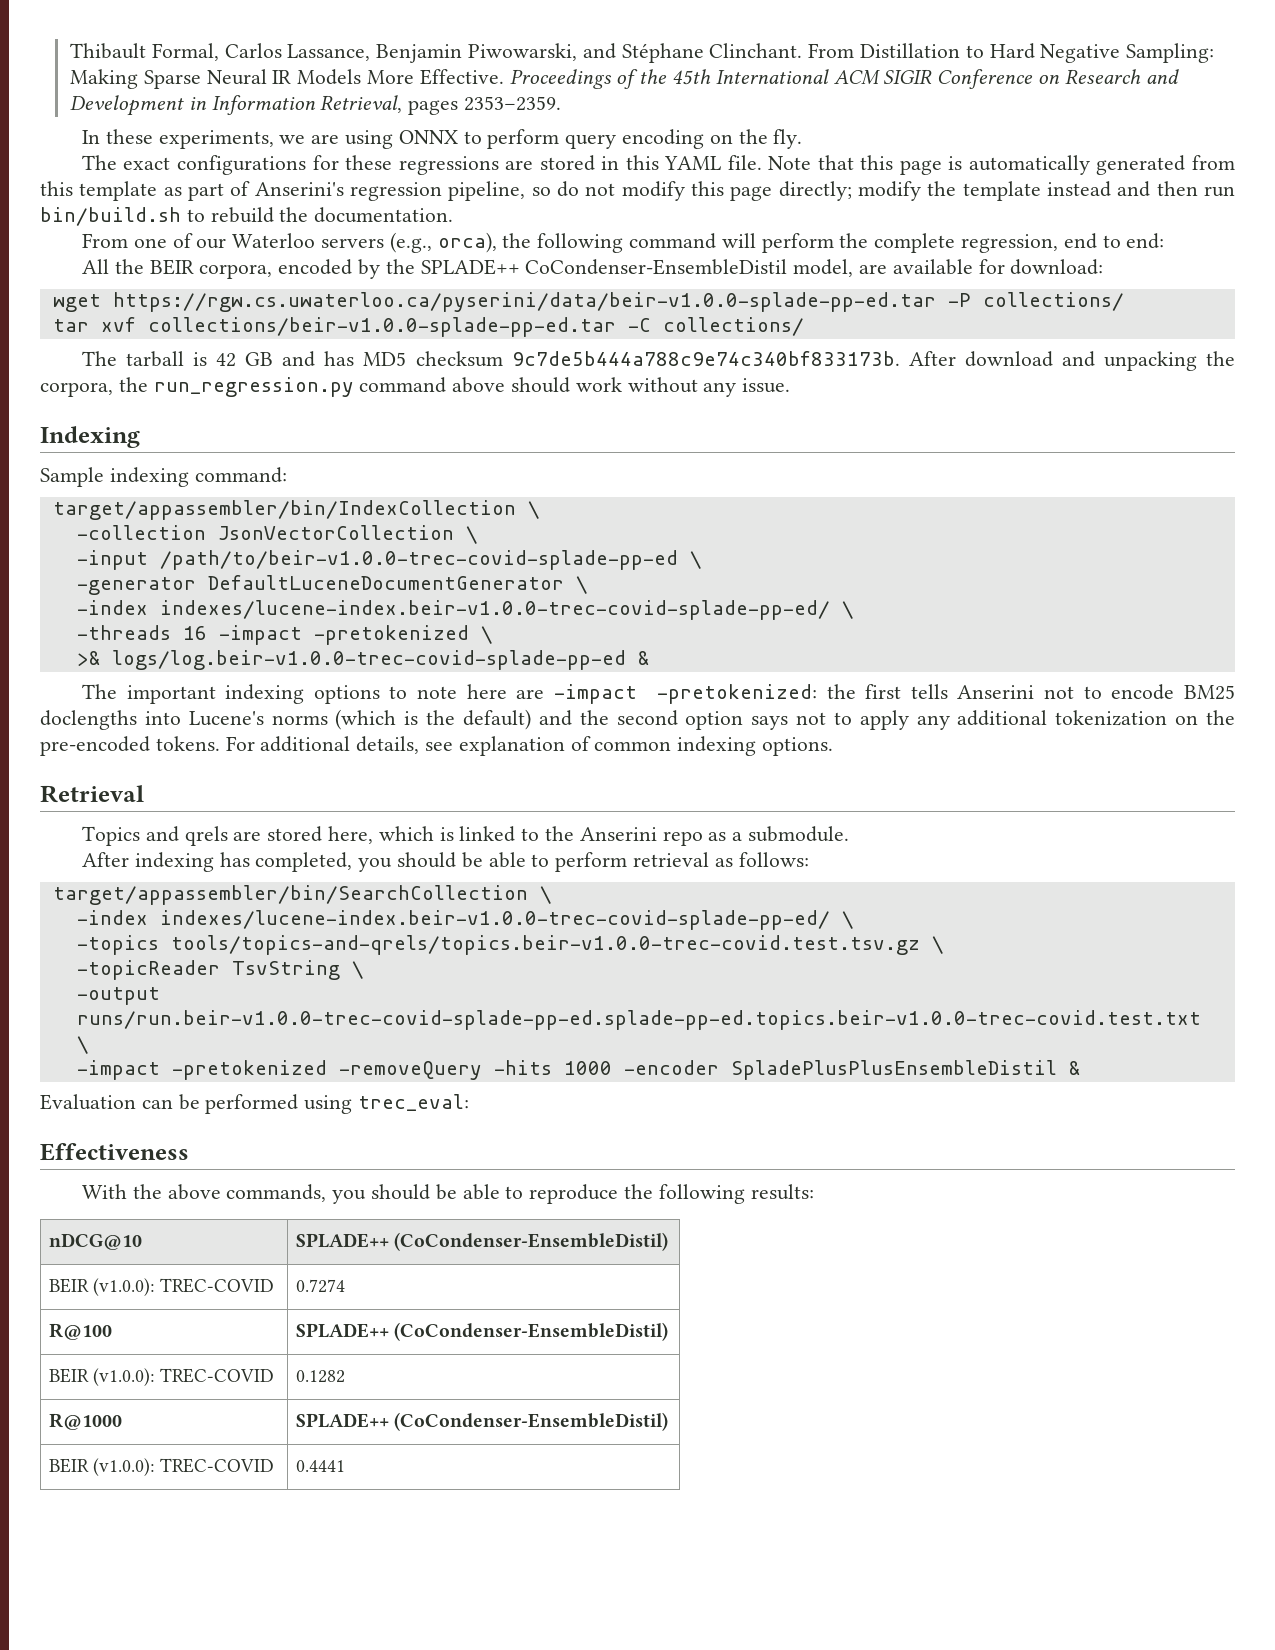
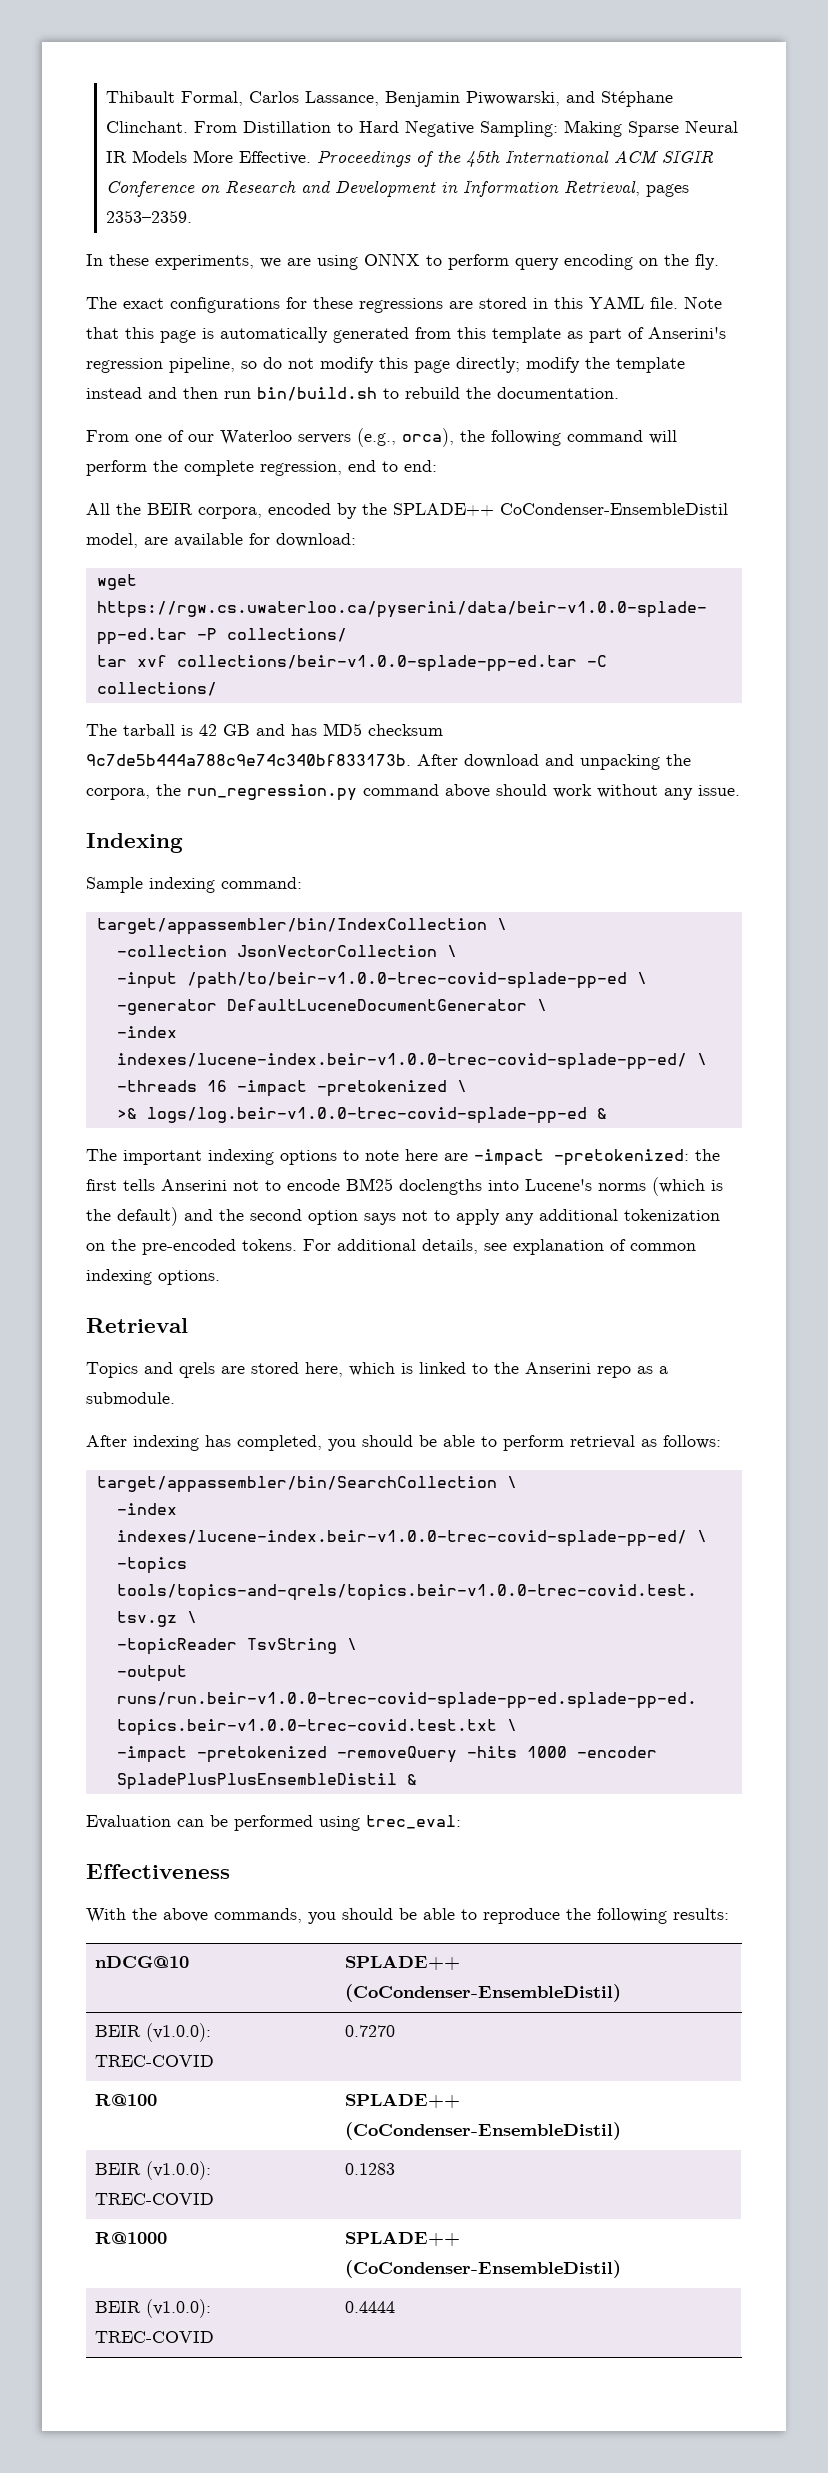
[295,1279,345,1293] 0.7274 -> [344,2025,395,2037] 0.7270
[295,1370,345,1383] 0.1282 -> [344,2163,395,2175] 0.1283
[295,1460,345,1472] 0.4441 -> [344,2301,395,2313] 0.4444

